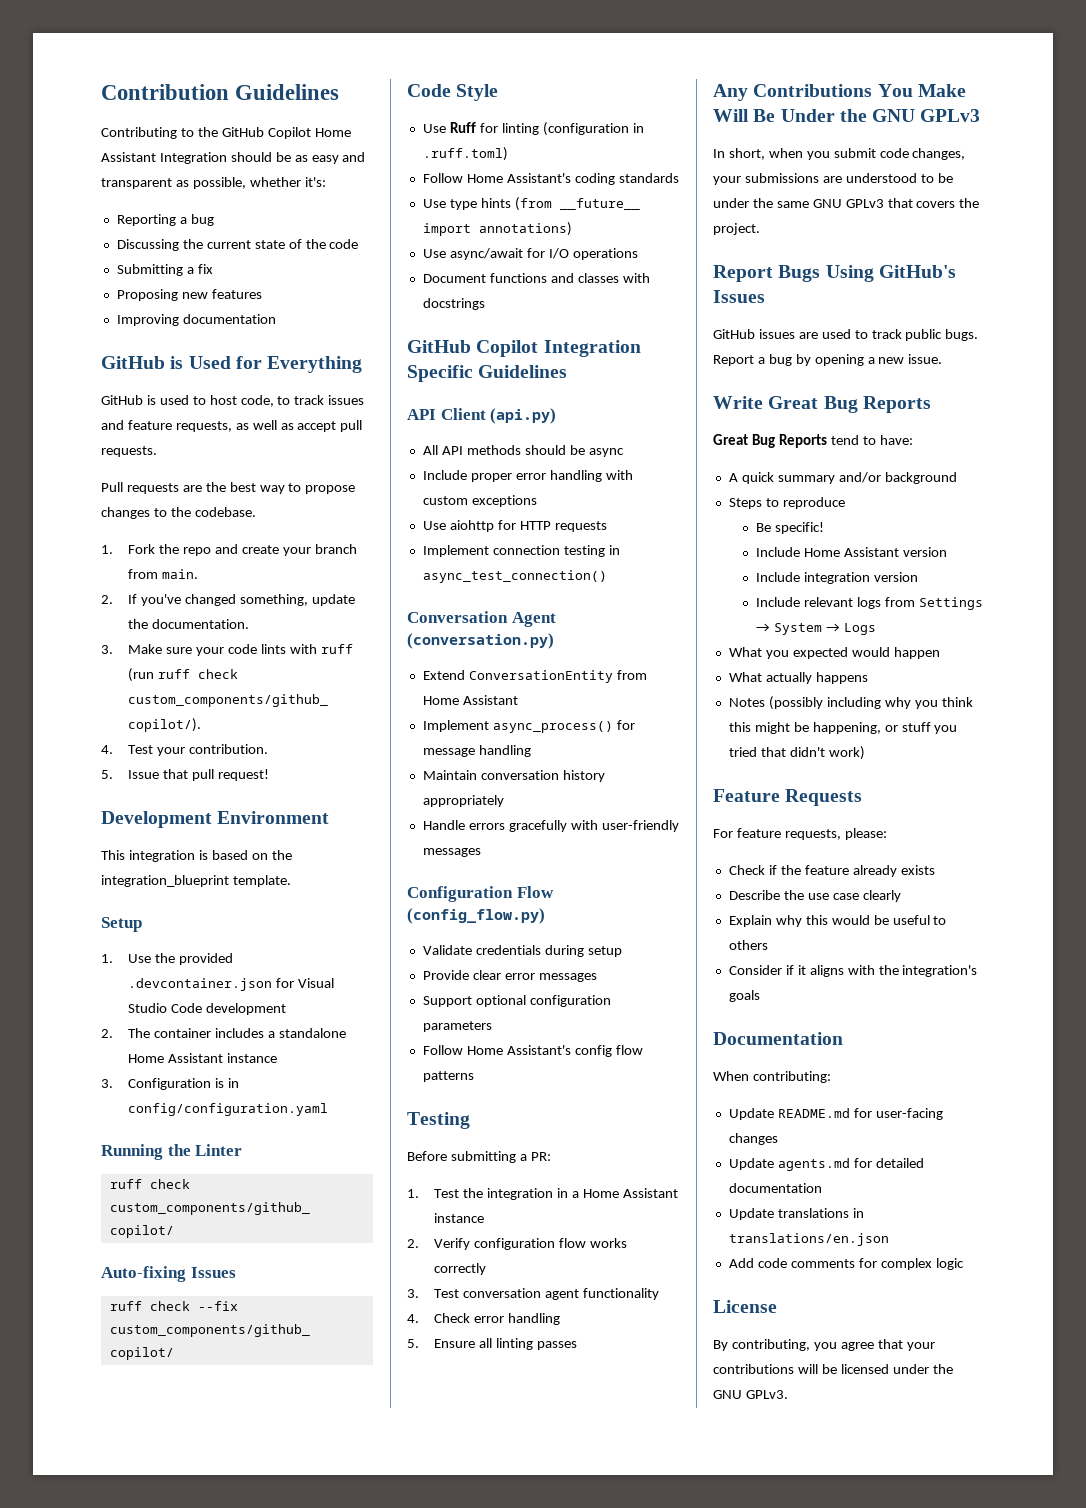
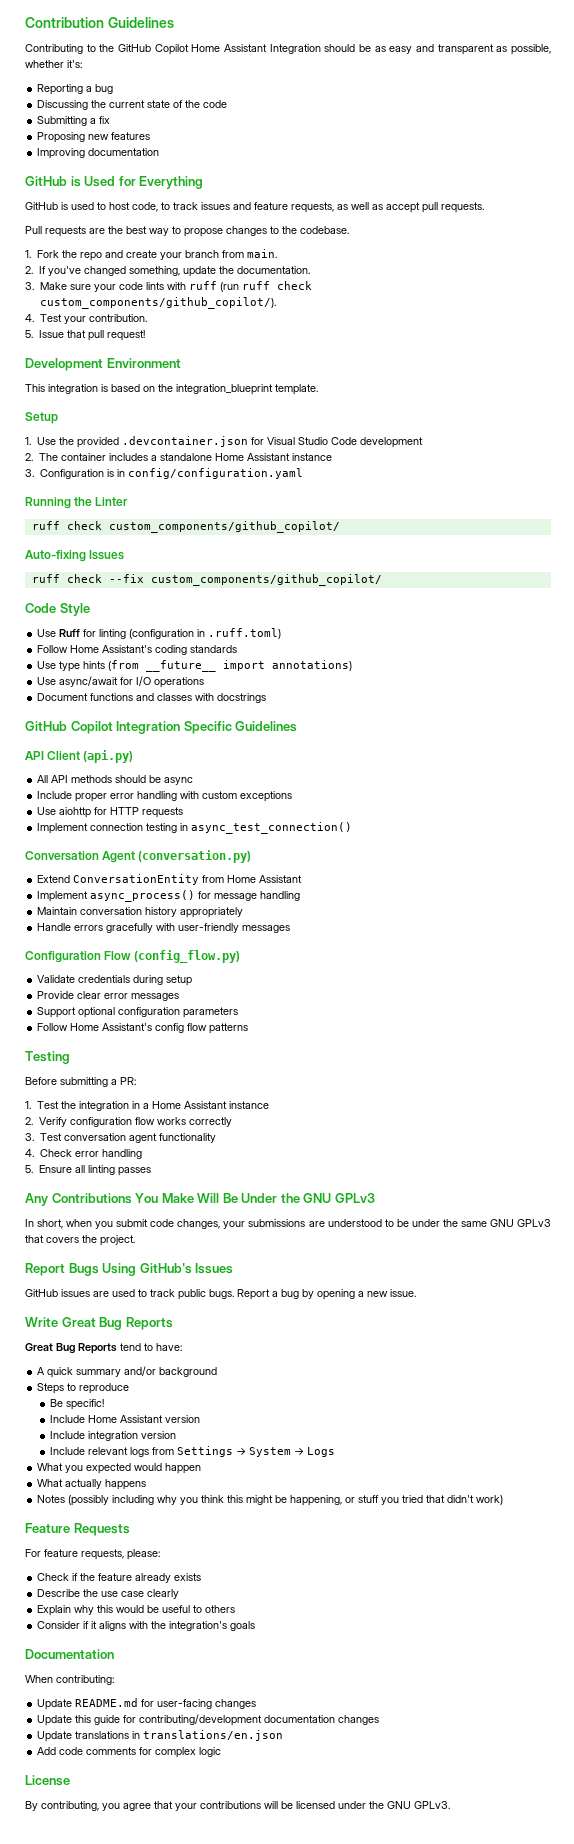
[777,1158,924,1171] [728,1183,822,1193] agents.md for detailed documentation -> [75,1714,380,1726] this guide for contributing/development documentation changes

